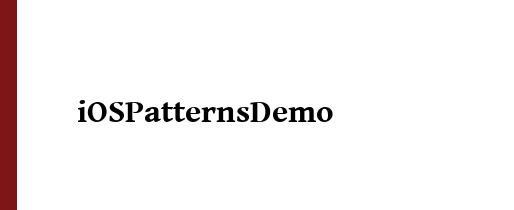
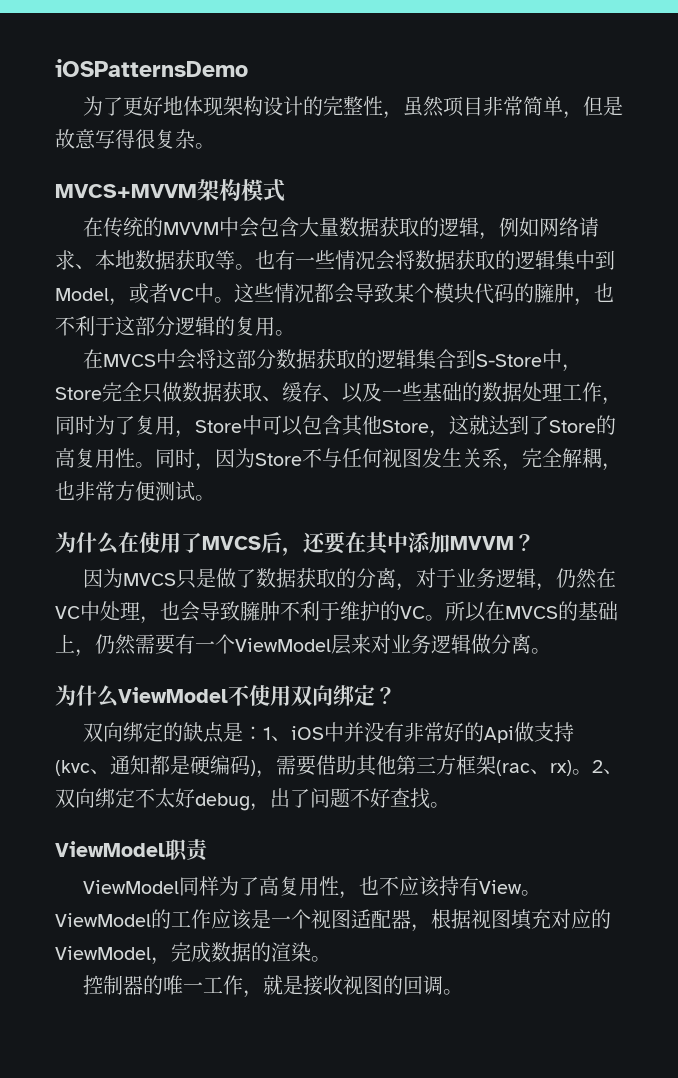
(334, 111) none -> [82,96,623,119] [55,129,215,149] [55,179,285,202] [82,217,599,240] [55,250,615,271] [55,283,614,306] [55,316,295,336] [82,349,582,372] [55,382,622,405] [55,415,616,438] [55,448,622,471] [55,481,215,501] [55,531,535,556] [82,568,616,591] [55,601,618,624] [55,634,551,657] [55,685,396,708] [82,722,574,743] [55,755,623,778] [55,788,450,811] [55,839,210,862] [82,876,541,899] [55,909,611,932] [55,942,331,965] [82,975,463,998] // 为了更好地体现架构设计的完整性，虽然项目非常简单，但是故意写得很复杂。 // MVCS+MVVM架构模式 // 在传统的MVVM中会包含大量数据获取的逻辑，例如网络请求、本地数据获取等。也有一些情况会将数据获取的逻辑集中到Model，或者VC中。这些情况都会导致某个模块代码的臃肿，也不利于这部分逻辑的复用。 // 在MVCS中会将这部分数据获取的逻辑集合到S-Store中，Store完全只做数据获取、缓存、以及一些基础的数据处理工作，同时为了复用，Store中可以包含其他Store，这就达到了Store的高复用性。同时，因为Store不与任何视图发生关系，完全解耦，也非常方便测试。 // 为什么在使用了MVCS后，还要在其中添加MVVM？ // 因为MVCS只是做了数据获取的分离，对于业务逻辑，仍然在VC中处理，也会导致臃肿不利于维护的VC。所以在MVCS的基础上，仍然需要有一个ViewModel层来对业务逻辑做分离。 // 为什么ViewModel不使用双向绑定？ // 双向绑定的缺点是：1、iOS中并没有非常好的Api做支持(kvc、通知都是硬编码)，需要借助其他第三方框架(rac、rx)。2、双向绑定不太好debug，出了问题不好查找。 // ViewModel职责 // ViewModel同样为了高复用性，也不应该持有View。ViewModel的工作应该是一个视图适配器，根据视图填充对应的ViewModel，完成数据的渲染。 // 控制器的唯一工作，就是接收视图的回调。

